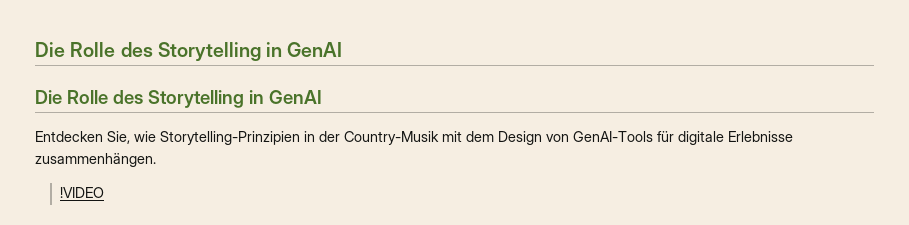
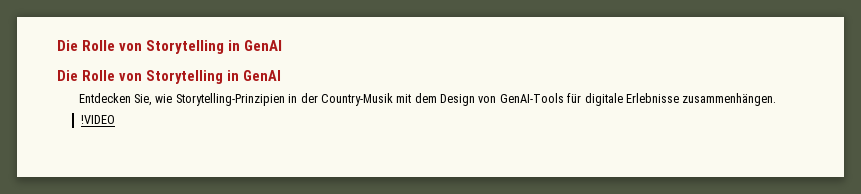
[35,42,153,57] Die Rolle des -> [57,40,143,51] Die Rolle von
[112,90,143,104] des -> [118,73,142,81] von

